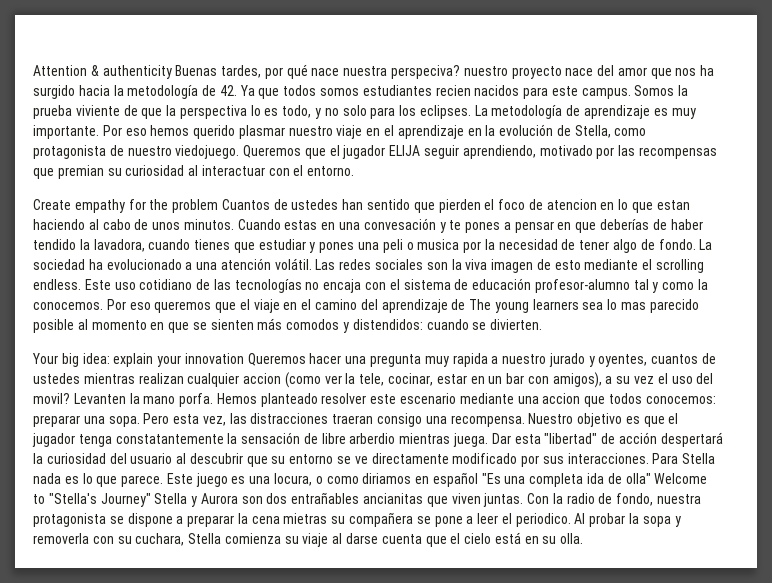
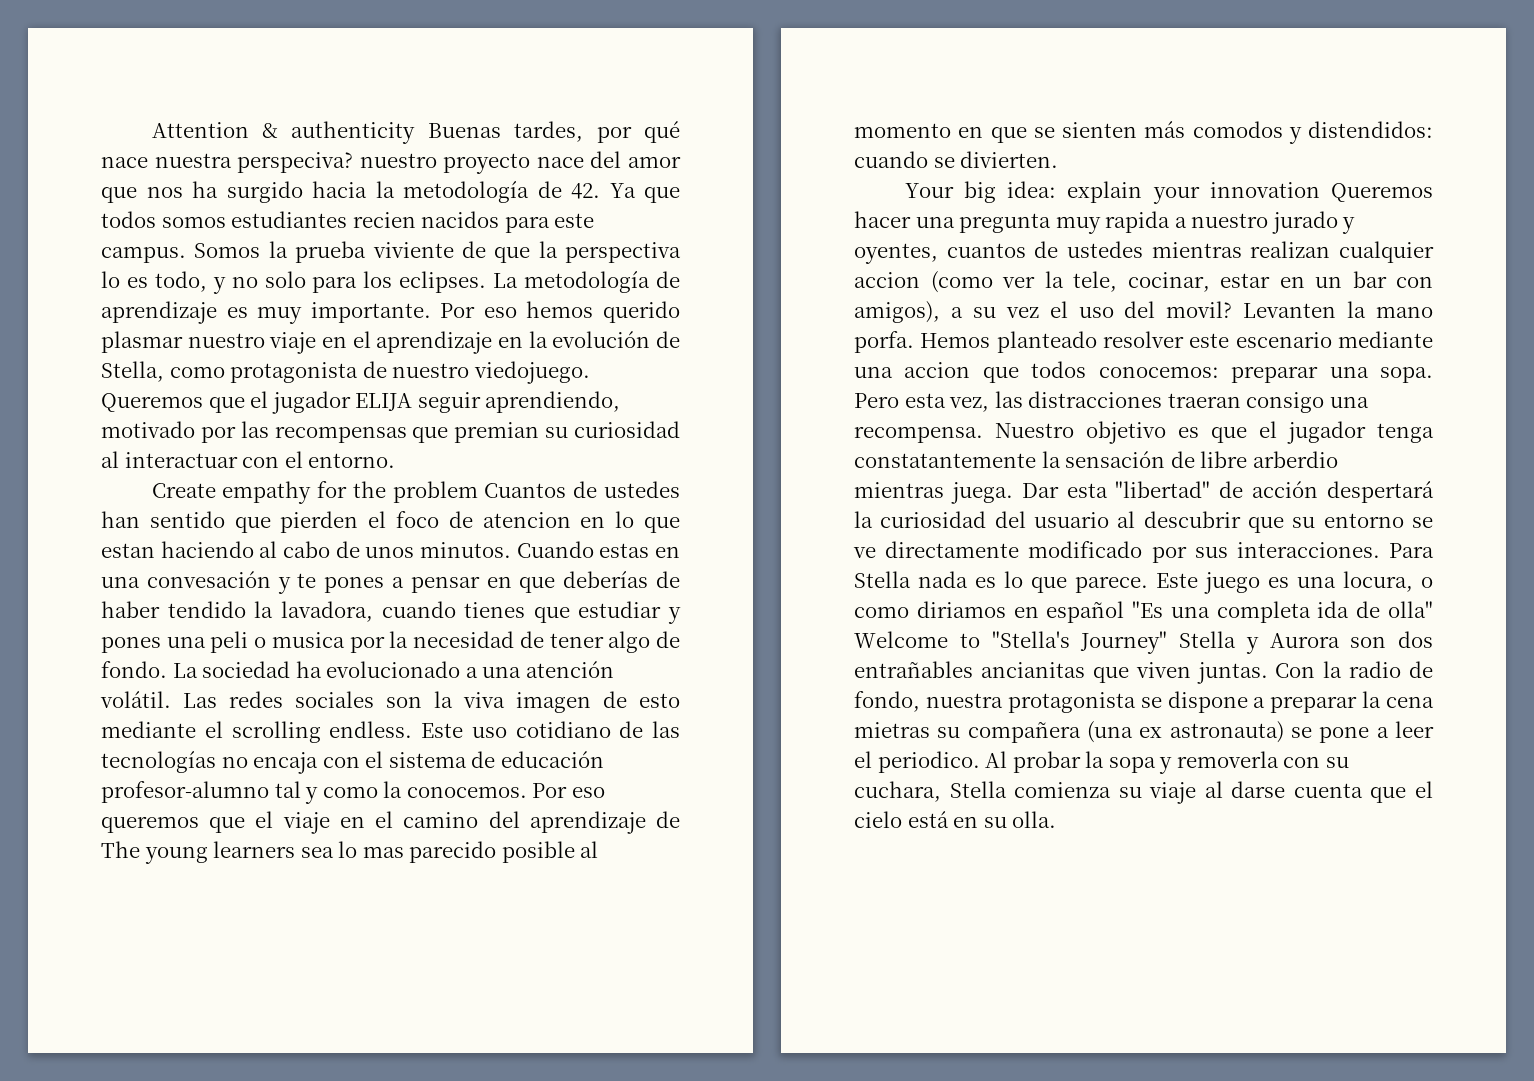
(414, 519) none -> [1087,721,1284,743] (una ex astronauta)

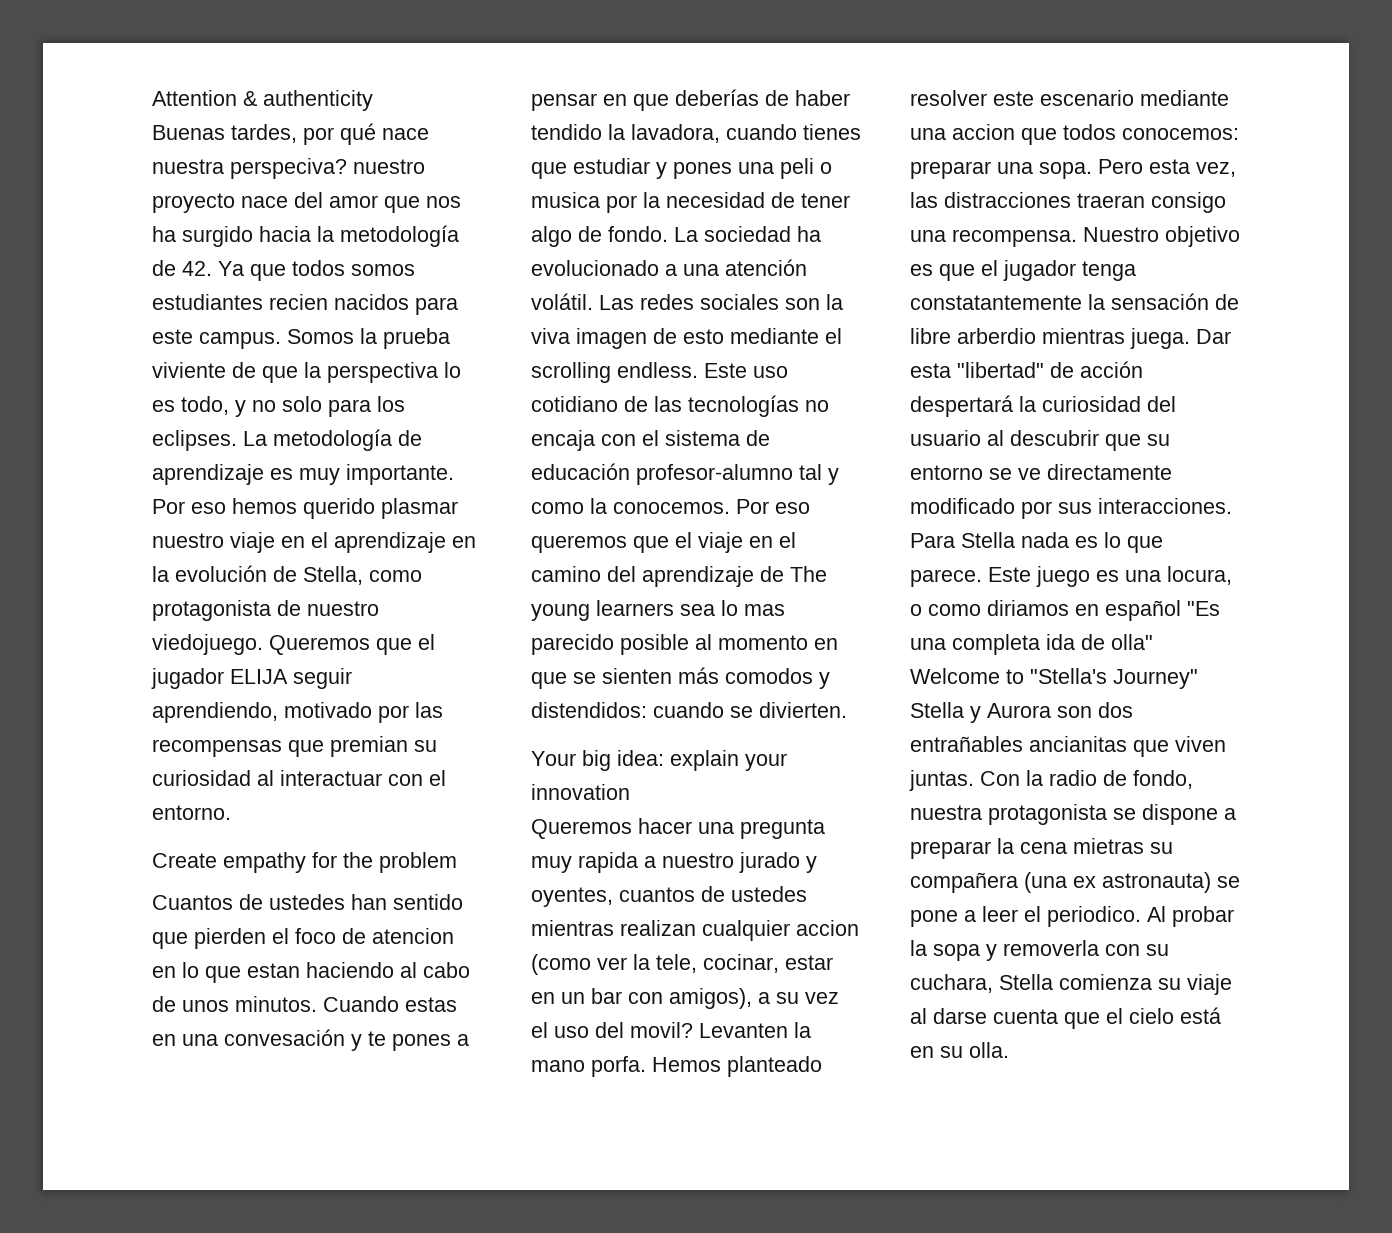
(416, 132) none -> (373, 100) //
(478, 492) none -> (457, 862) //
(1320, 190) none -> (630, 792) //

